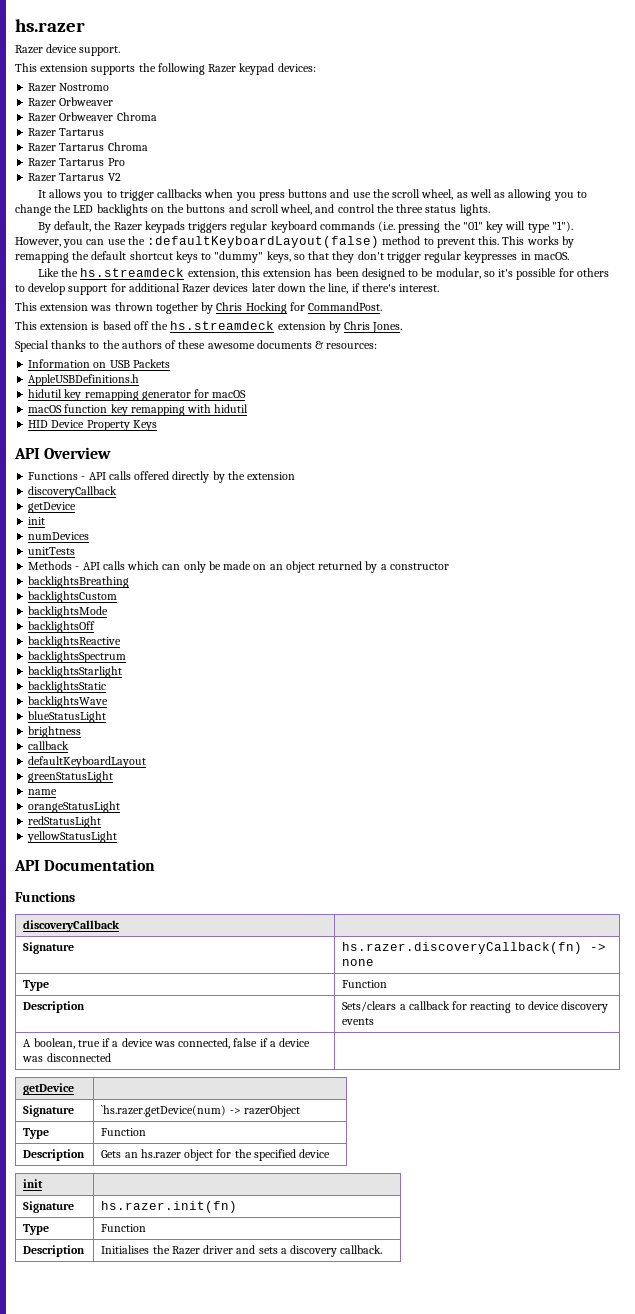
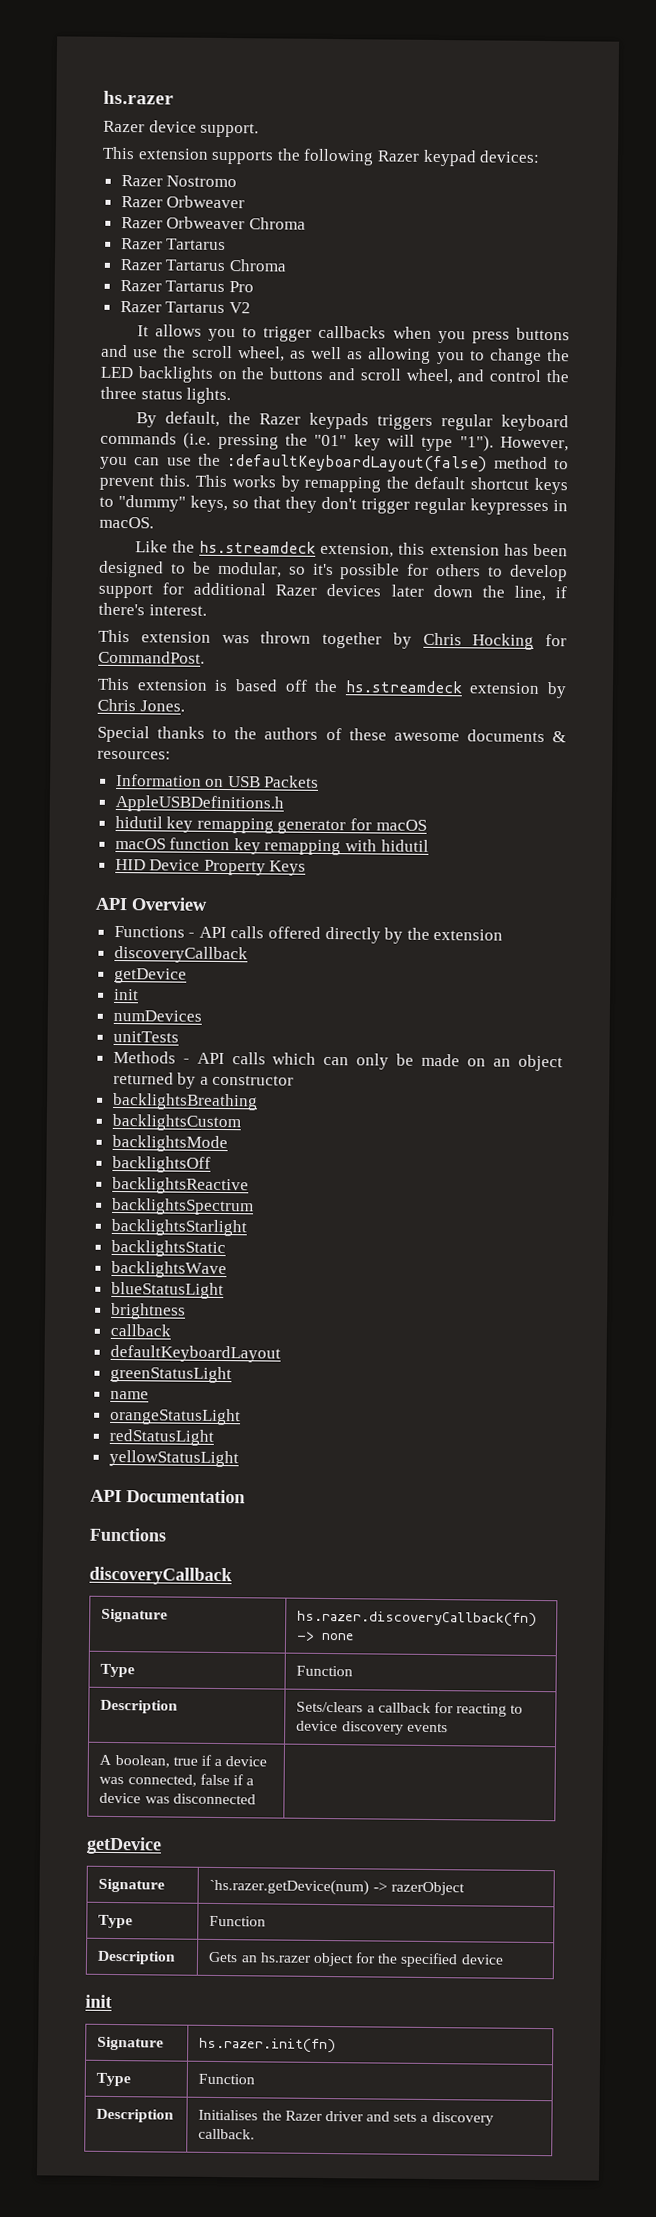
[23,920,121,932] // discoveryCallback | -> [89,1566,232,1586] // discoveryCallback
[23,1083,75,1095] // getDevice | -> [86,1836,162,1855] // getDevice
[23,1179,44,1188] // init | -> [85,1994,112,2008] // init

